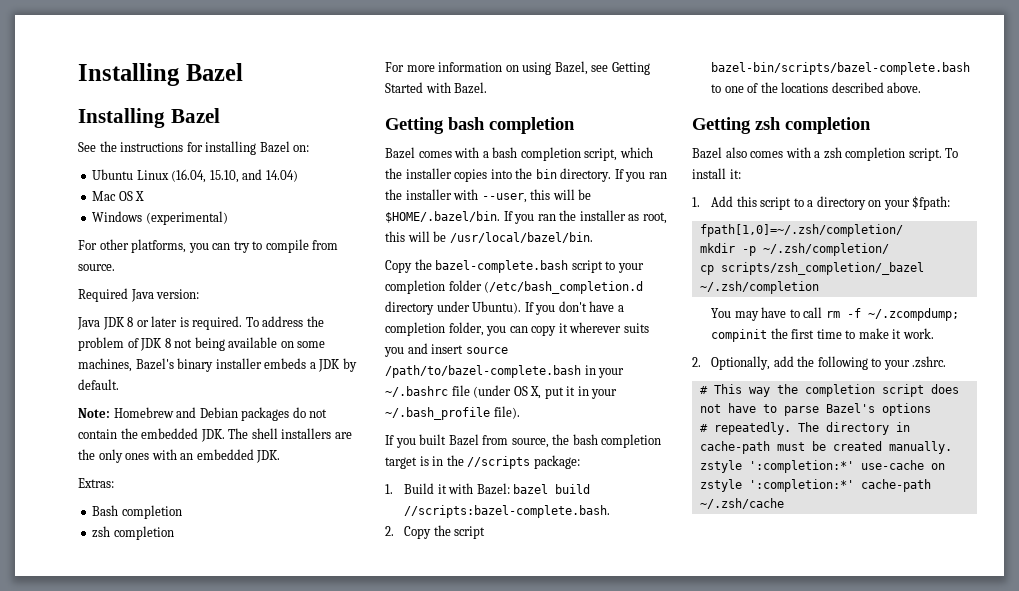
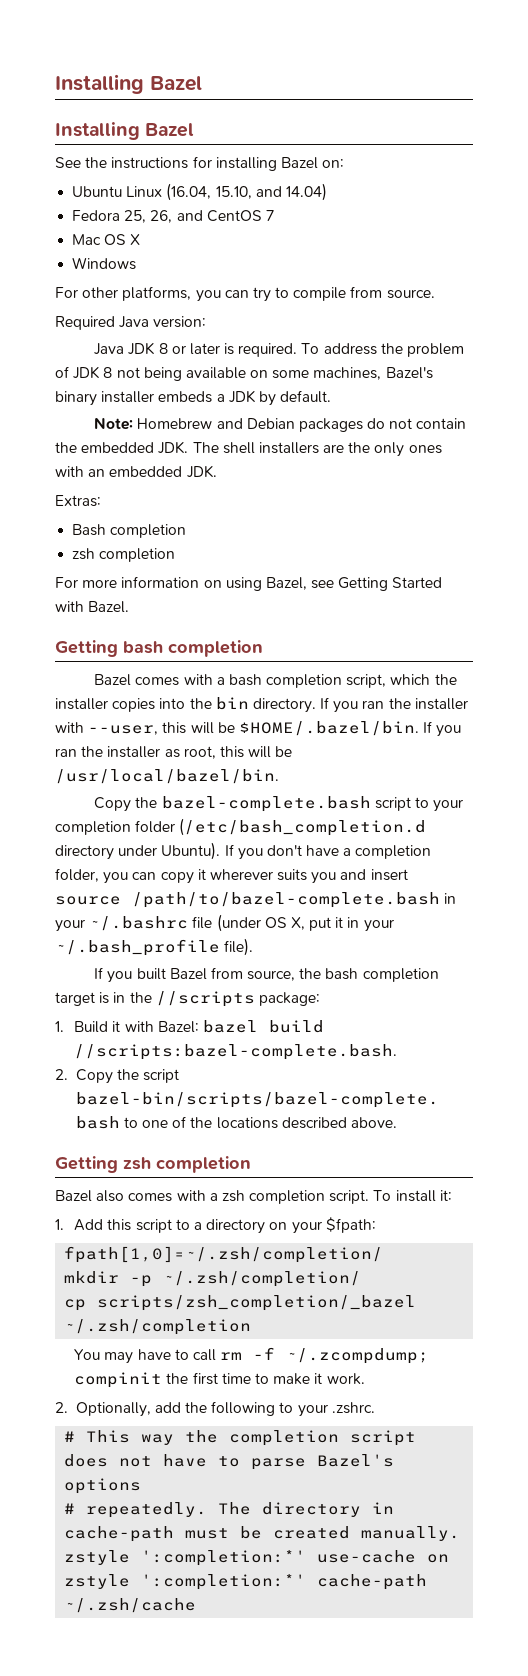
(298, 176) none -> [72,210,274,223] // Fedora 25, 26, and CentOS 7
[145,211,228,225] (experimental) -> (137, 263) none

